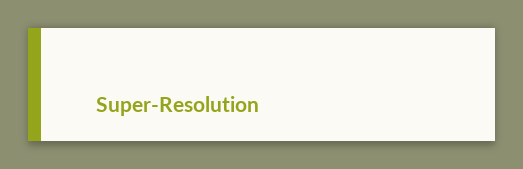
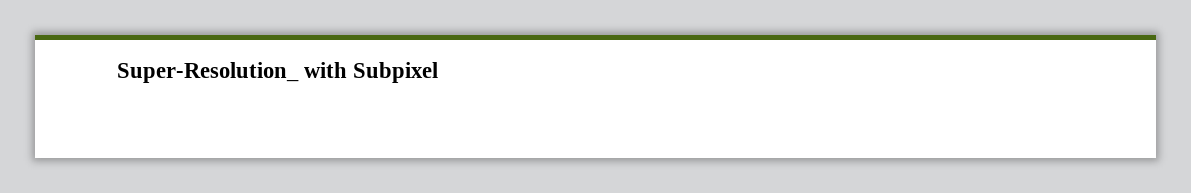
[96,96,259,116] Super-Resolution -> [117,62,439,83] Super-Resolution_ with Subpixel

